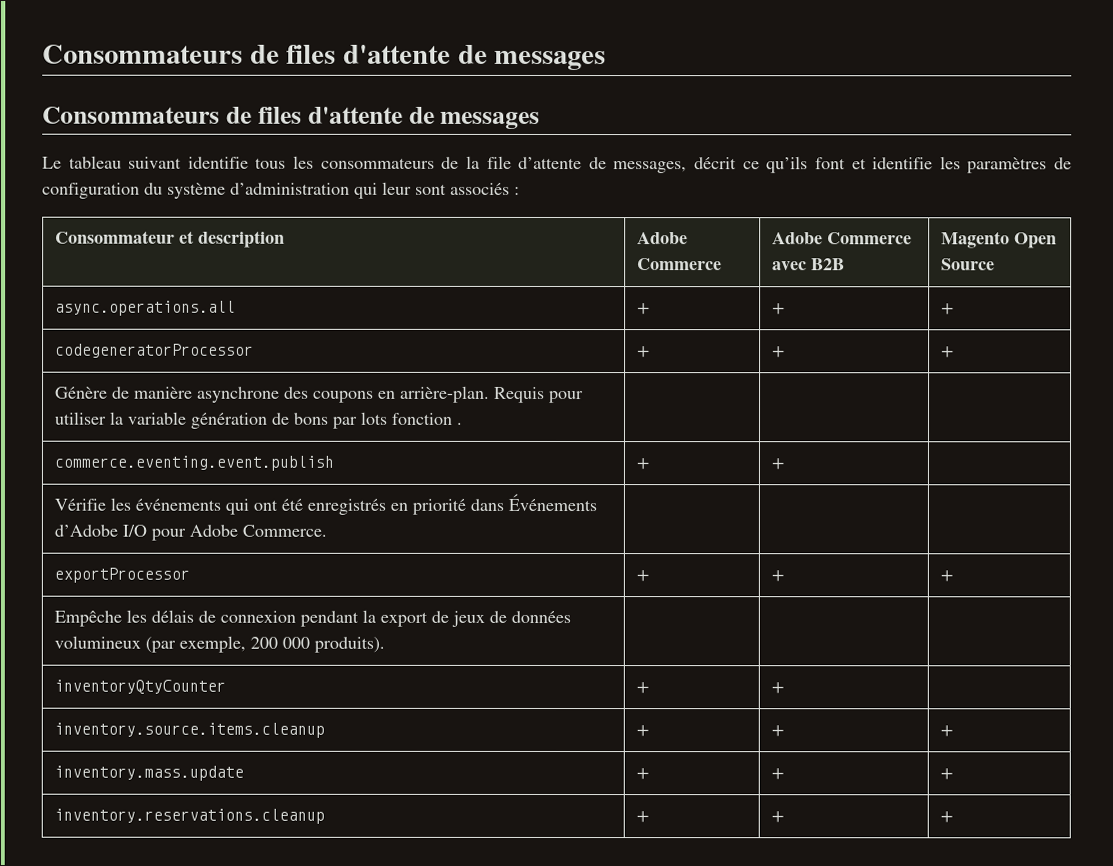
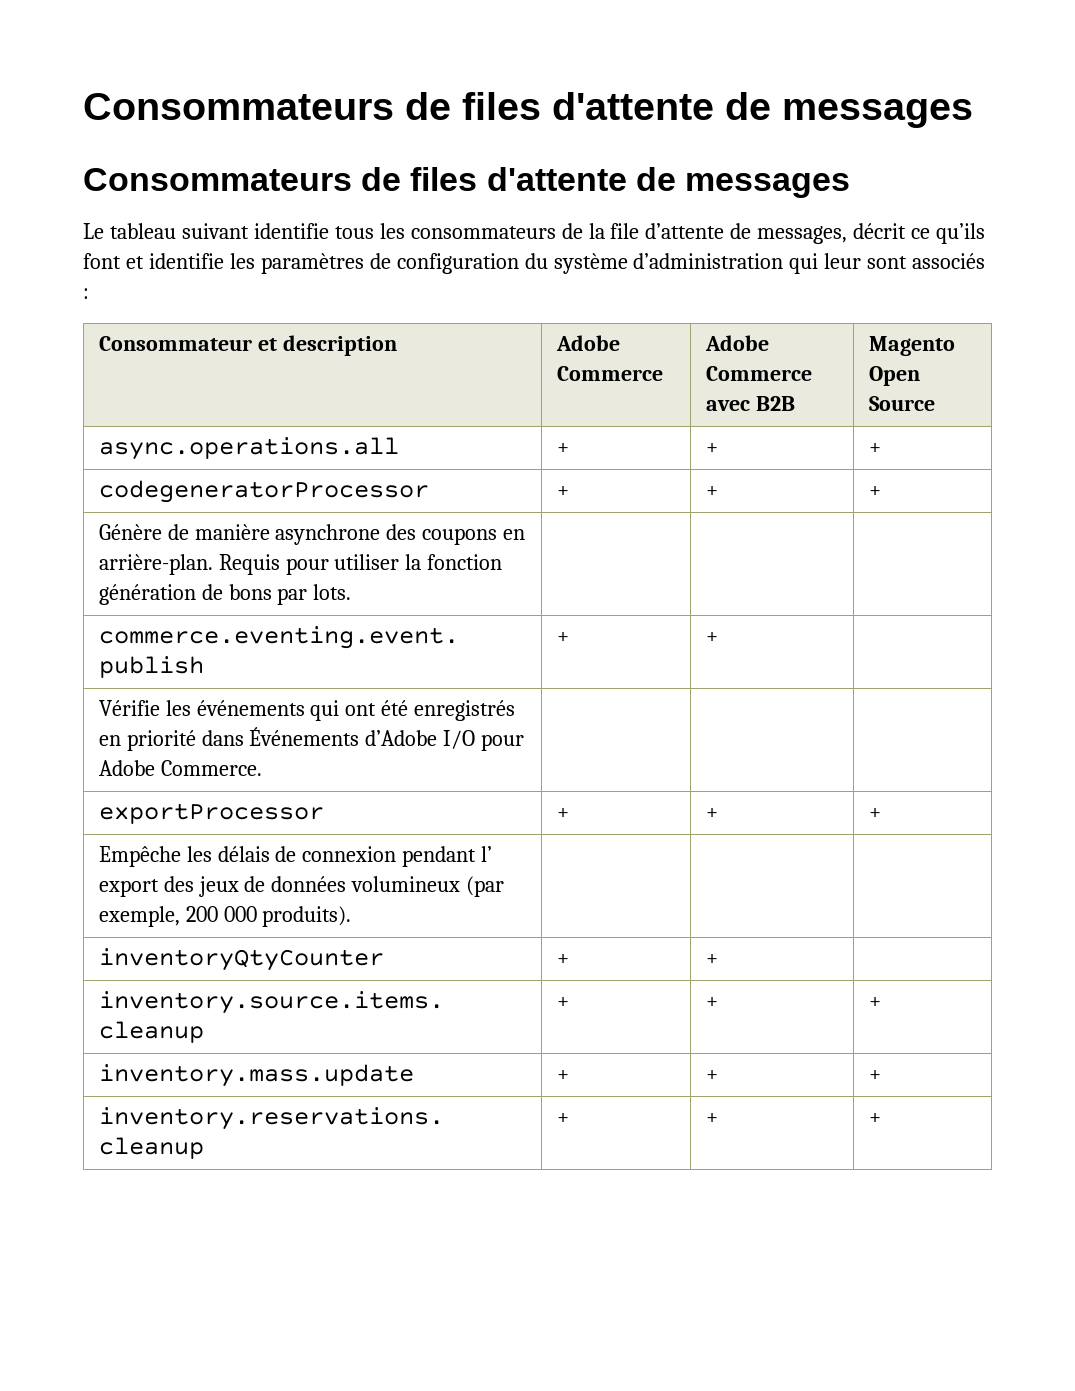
[128,411,188,425] variable -> [427,554,503,570] fonction
[361,411,464,425] lots fonction . -> [313,584,352,600] lots.
[362,609,450,627] la export de -> [481,846,493,862] [98,876,194,897] l’ export des

